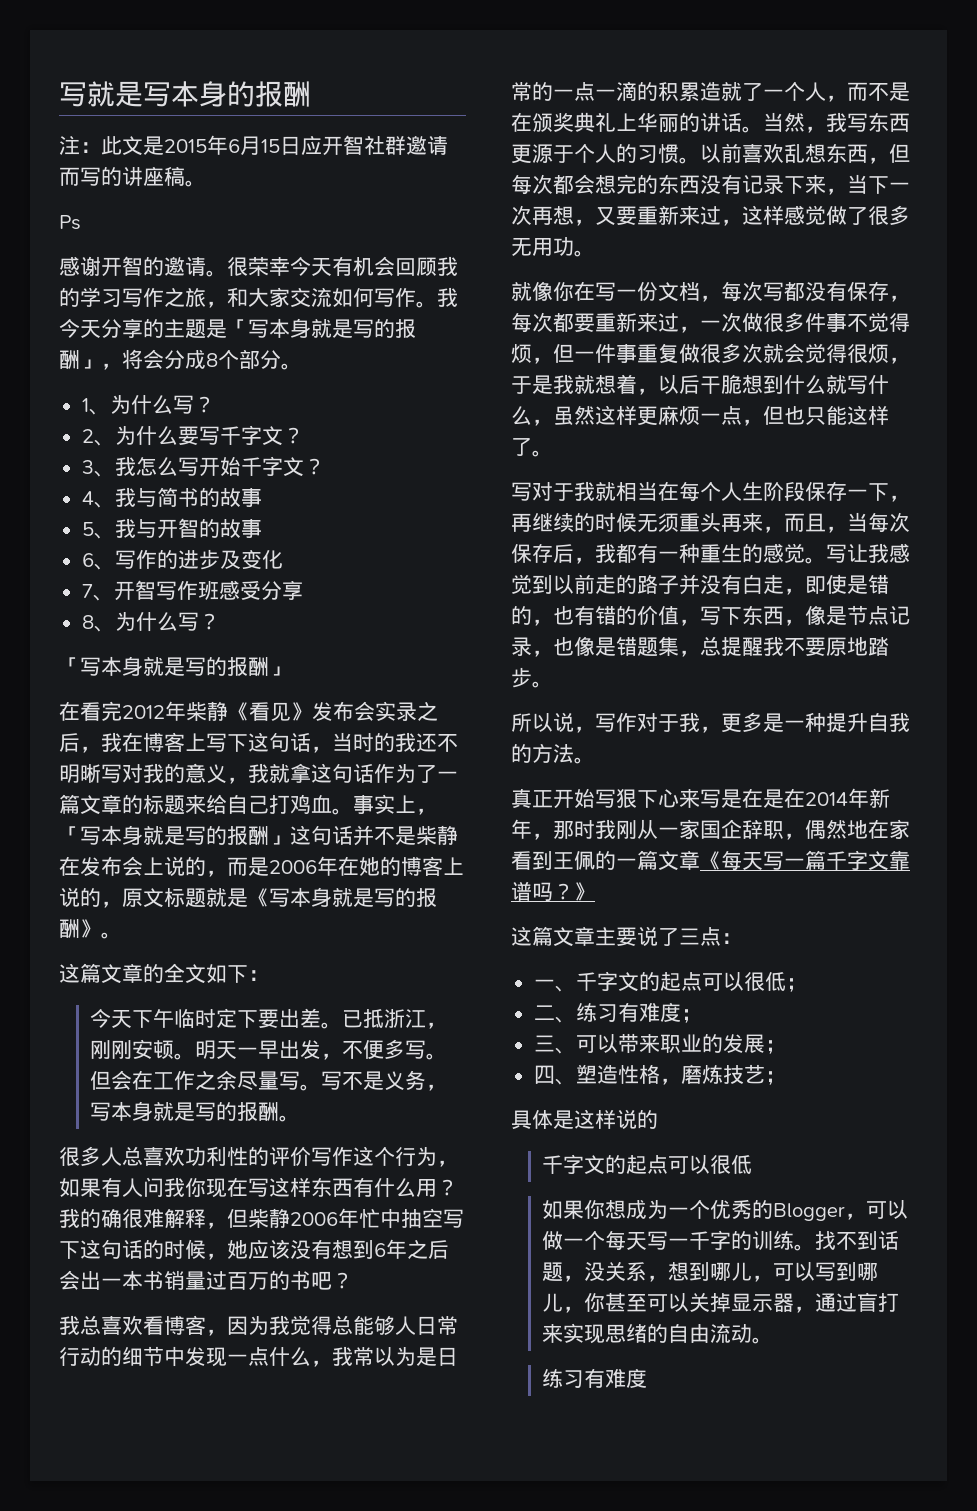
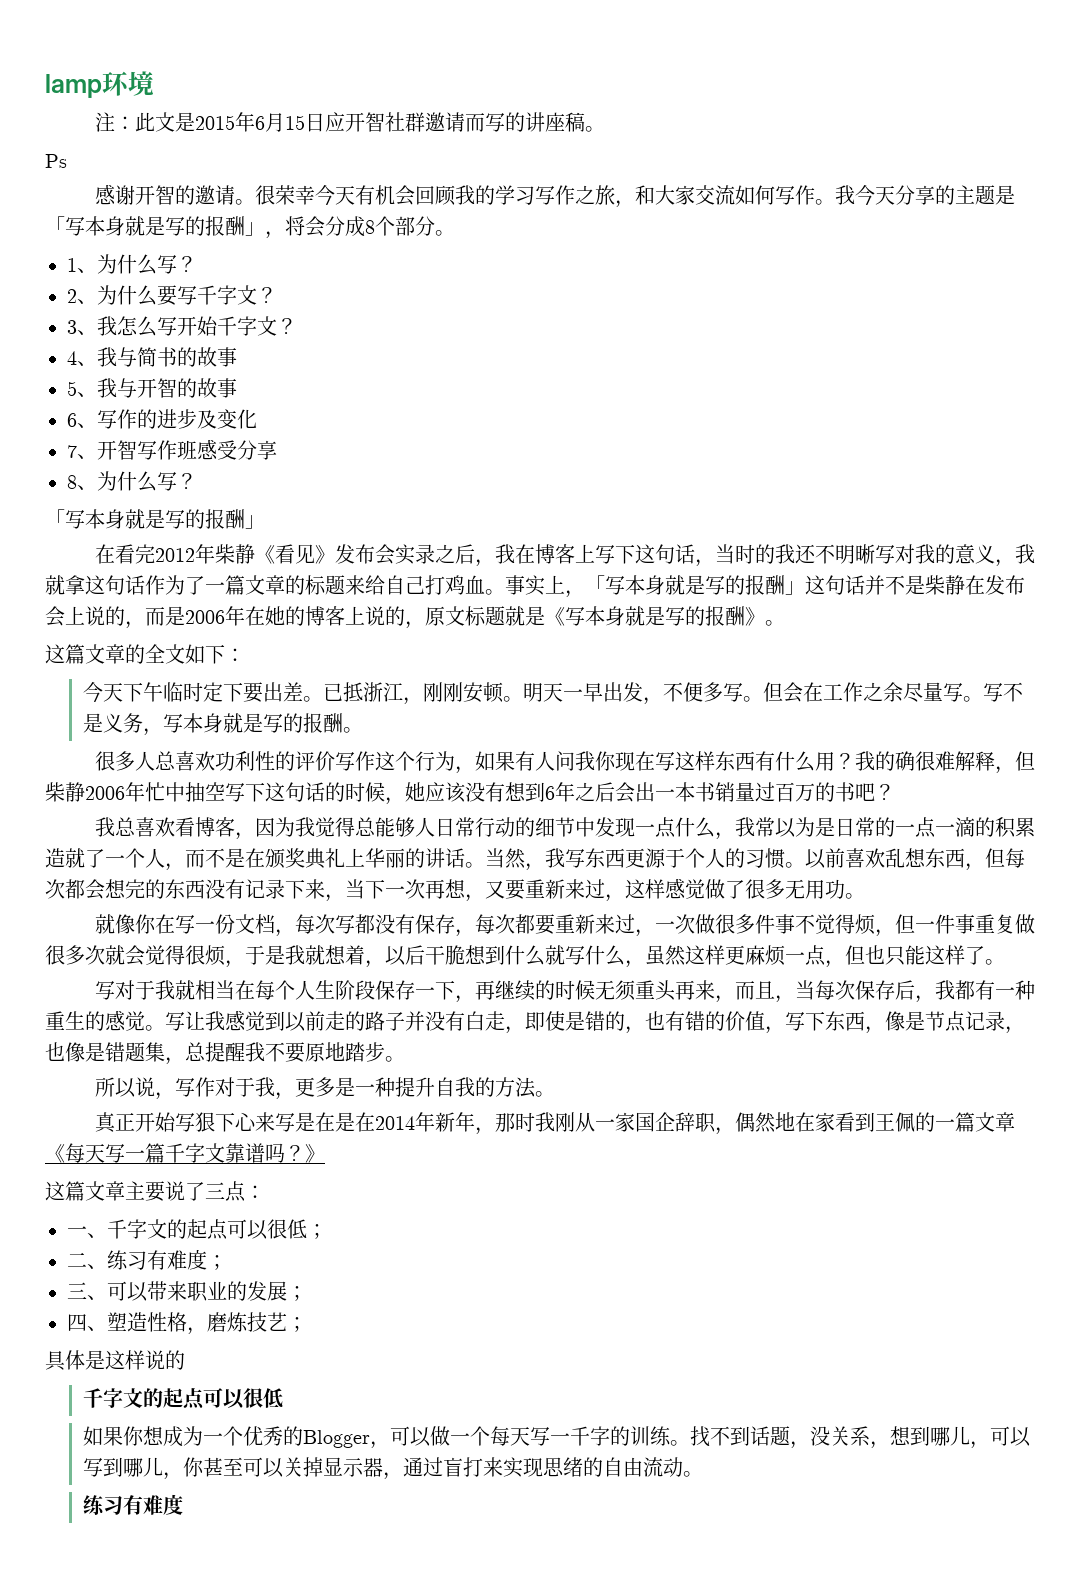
[59,81,311,107] 写就是写本身的报酬 -> [45,71,154,98] lamp环境

